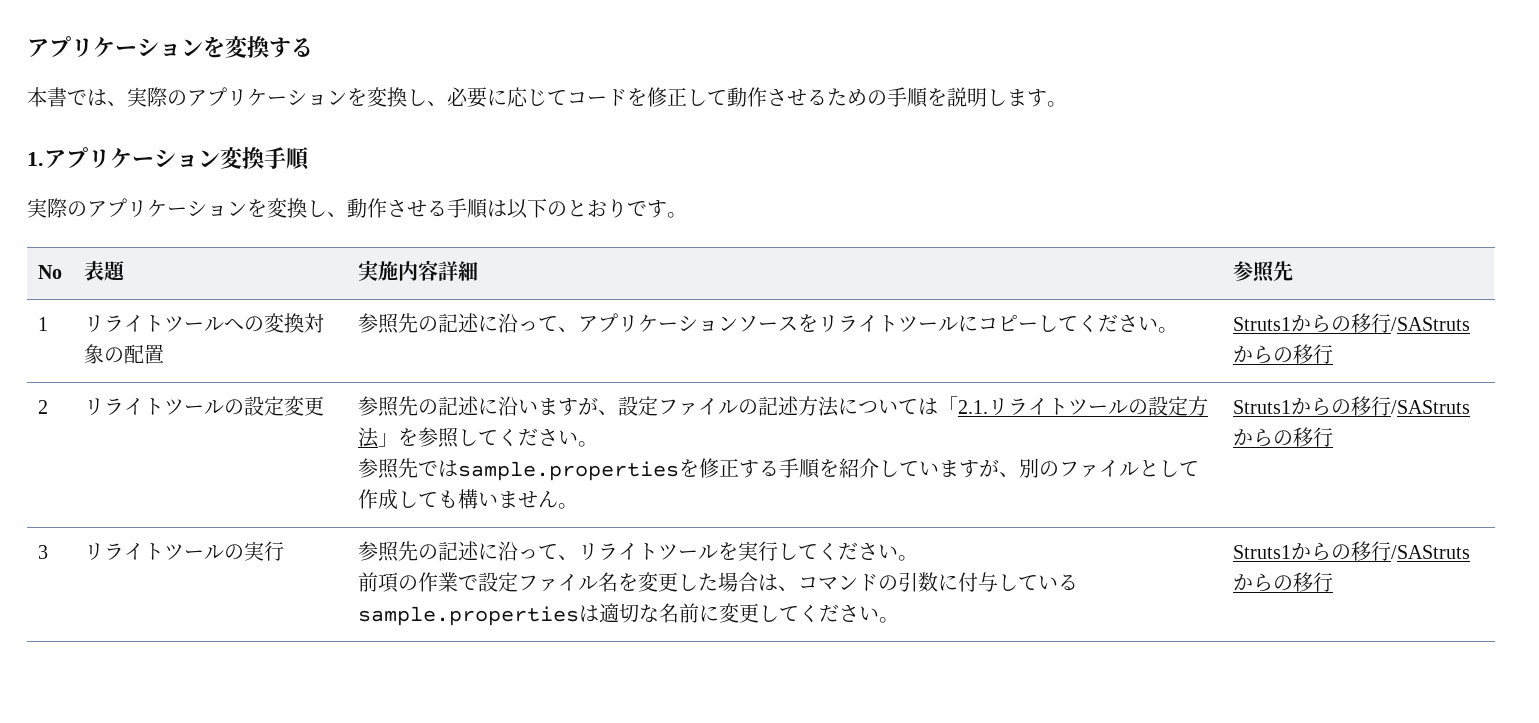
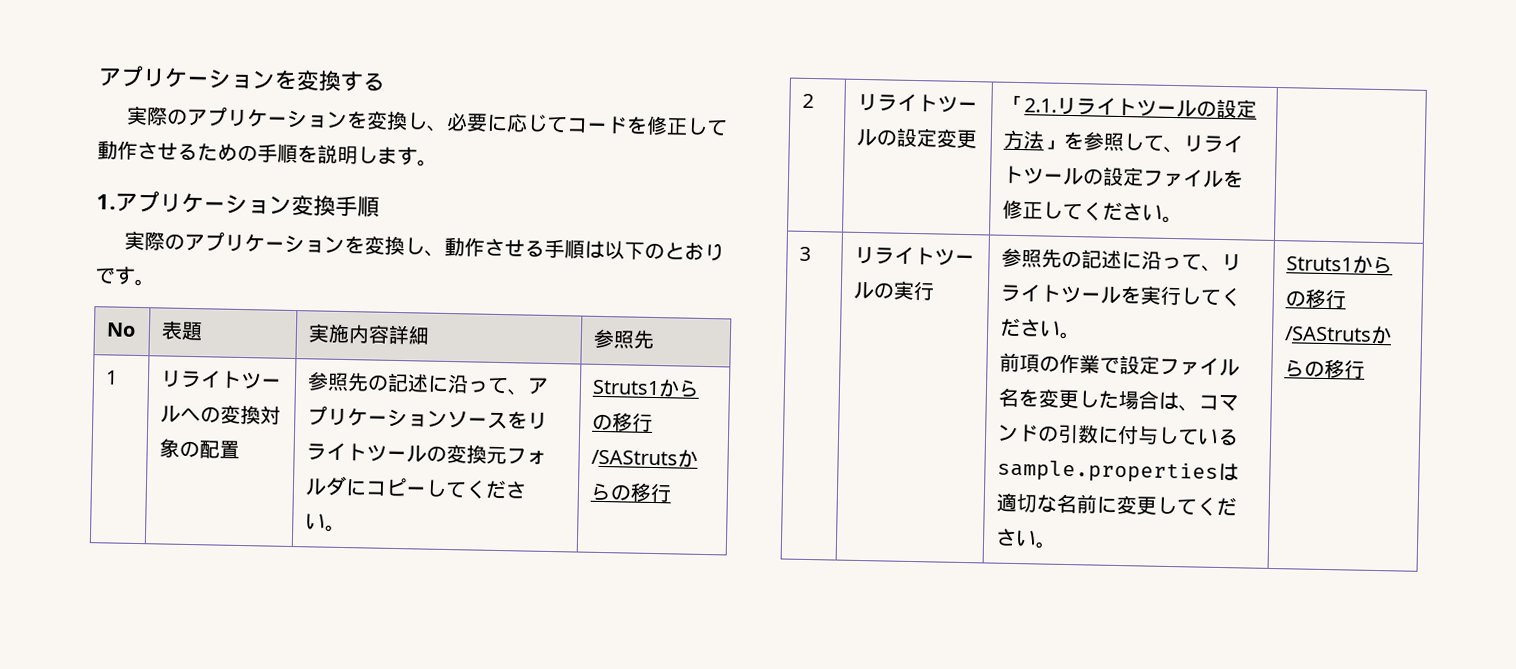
[27,87,127,107] 本書では、 -> (386, 82) none
(958, 324) none -> [426,443,548,465] [305,475,348,497] の変換元フォルダ
[357,396,938,417] 参照先の記述に沿いますが、設定ファイルの記述方法については -> (978, 139) none
[497,428,598,447] [357,458,1199,481] [357,489,578,510] [1232,396,1470,416] [1232,427,1333,447] ください。 // 参照先ではsample.propertiesを修正する手順を紹介していますが、別のファイルとして作成しても構いません。 | Struts1からの移行/SAStrutsからの移行 -> [1163,134,1245,154] [1002,165,1245,189] [1002,199,1184,224] 、リライトツールの設定ファイルを修正してください。 |

